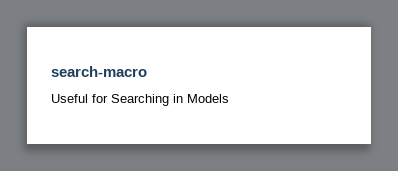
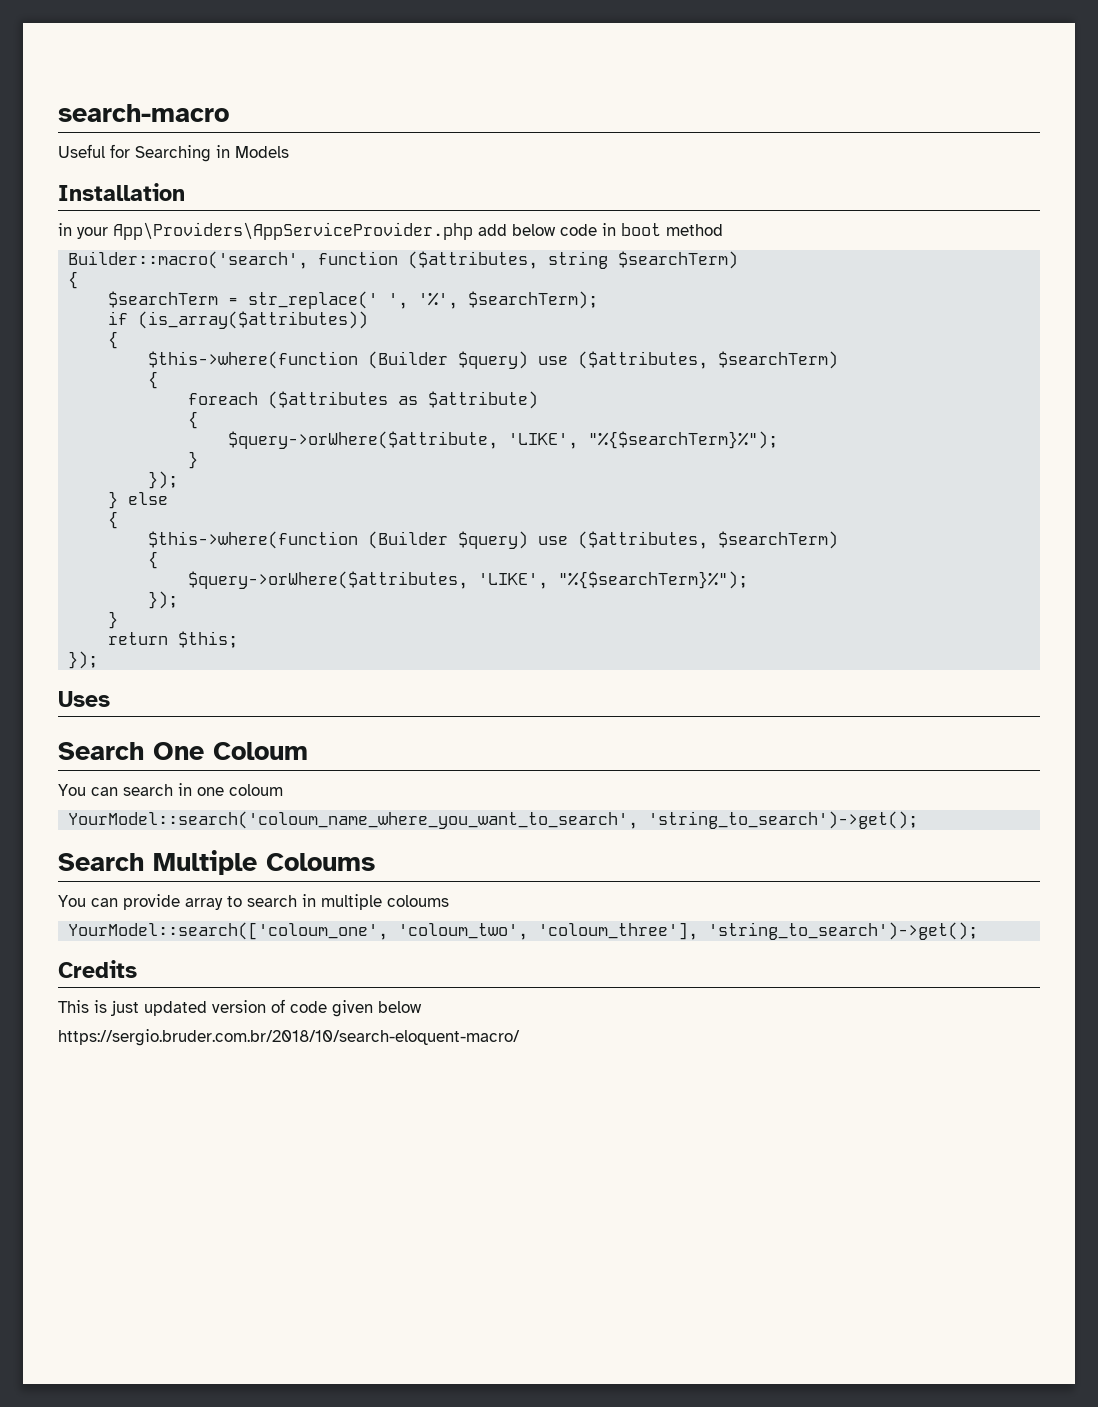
(229, 98) none -> [58,183,185,201] [58,222,723,240] [68,251,739,269] [68,271,79,289] [108,291,599,309] [108,311,369,329] [108,331,119,349] [148,351,839,369] [148,371,159,389] [188,391,539,409] [188,411,199,429] [228,431,779,449] [188,451,199,469] [148,471,179,489] [108,491,169,509] [108,511,119,529] [148,531,839,549] [148,551,159,569] [188,571,749,589] [148,591,179,609] [108,611,119,629] [108,631,239,648] [68,651,99,669] [58,691,110,707] [58,742,308,760] [58,783,283,796] [68,811,919,829] [58,850,375,875] [58,894,449,910] [68,922,979,940] [58,960,137,978] [58,999,422,1017] [58,1029,520,1046] // Installation // in your App\Providers\AppServiceProvider.php add below code in boot method // Builder::macro('search', function ($attributes, string $searchTerm) // { // $searchTerm = str_replace(' ', '%', $searchTerm); // if (is_array($attributes)) // { // $this->where(function (Builder $query) use ($attributes, $searchTerm) // { // foreach ($attributes as $attribute) // { // $query->orWhere($attribute, 'LIKE', "%{$searchTerm}%"); // } // }); // } else // { // $this->where(function (Builder $query) use ($attributes, $searchTerm) // { // $query->orWhere($attributes, 'LIKE', "%{$searchTerm}%"); // }); // } // return $this; // }); // Uses // Search One Coloum // You can search in one coloum // YourModel::search('coloum_name_where_you_want_to_search', 'string_to_search')->get(); // Search Multiple Coloums // You can provide array to search in multiple coloums // YourModel::search(['coloum_one', 'coloum_two', 'coloum_three'], 'string_to_search')->get(); // Credits // This is just updated version of code given below // https://sergio.bruder.com.br/2018/10/search-eloquent-macro/

